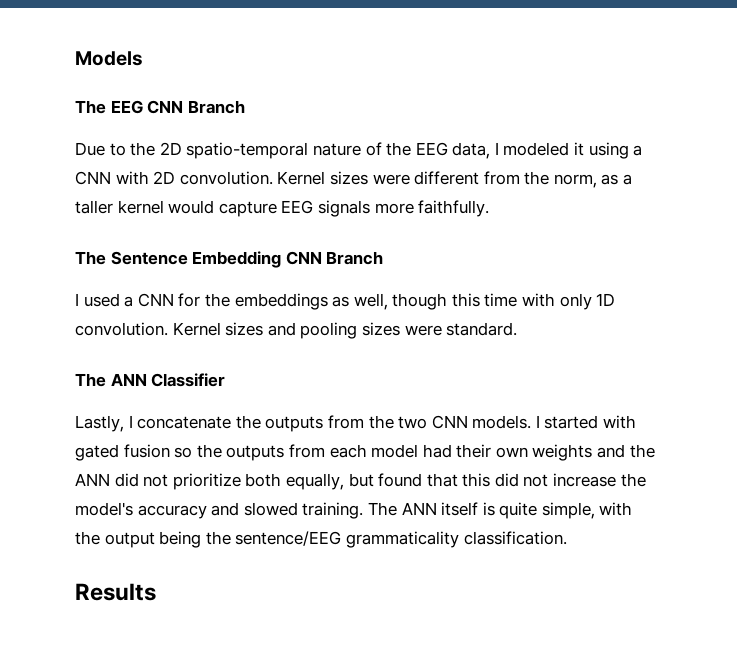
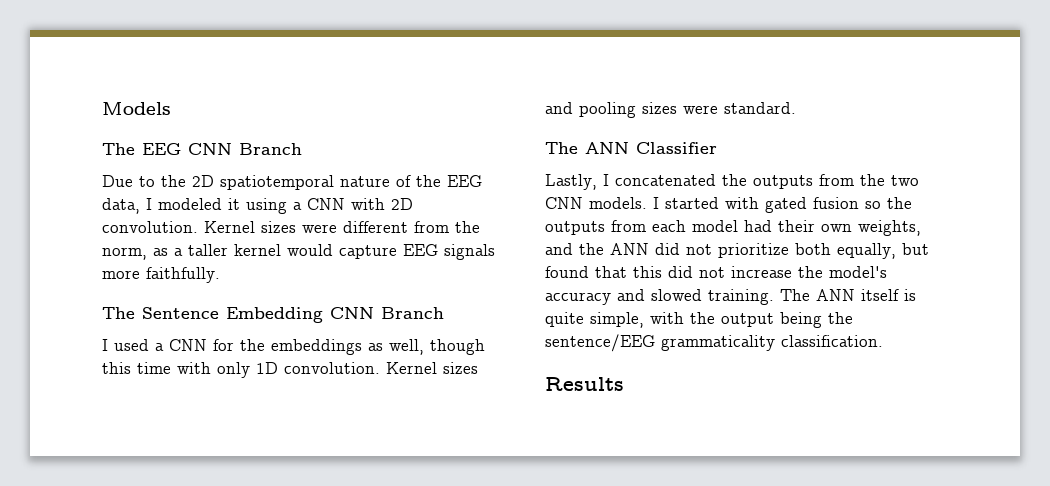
[186,142,309,159] spatio-temporal -> [220,175,334,190] spatiotemporal
[137,416,232,429] concatenate -> [615,174,716,186] concatenated
[532,444,593,461] weights -> [858,220,921,236] weights,

